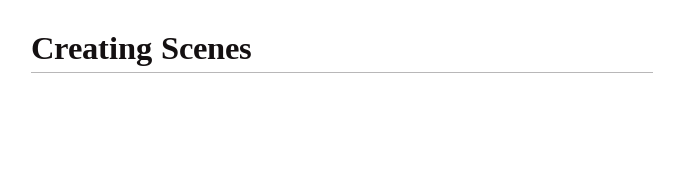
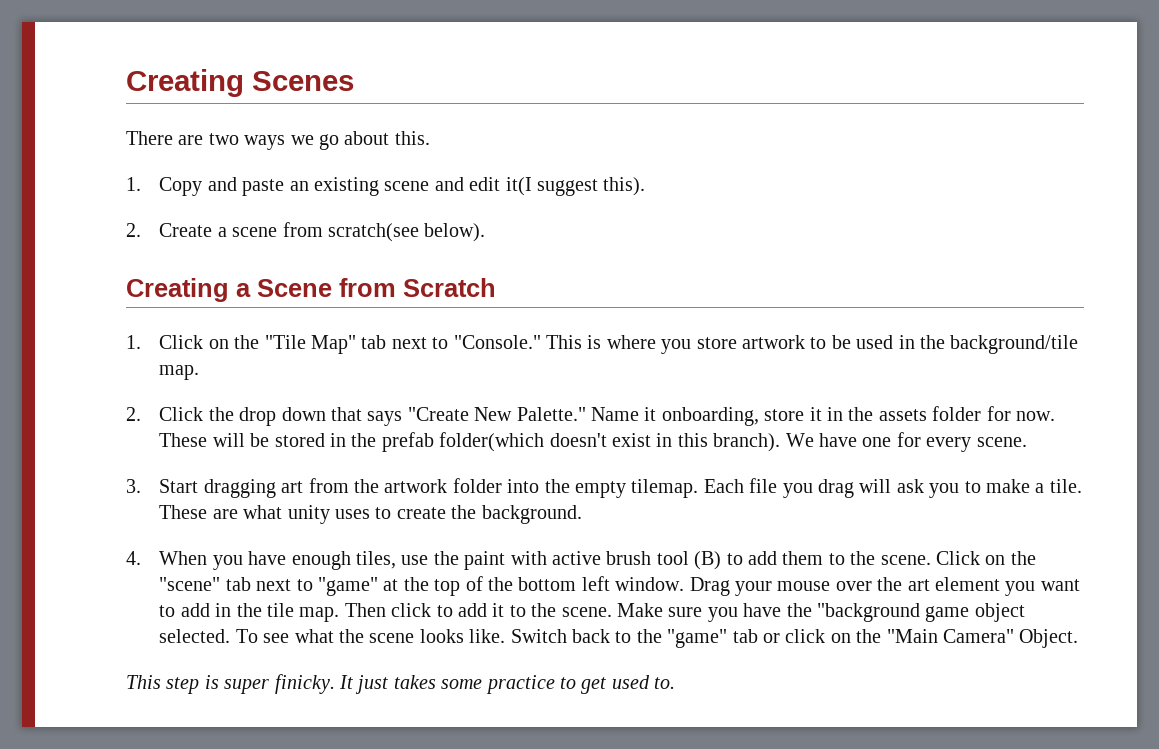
(252, 48) none -> [126,131,430,150] [126,177,646,196] [126,222,486,242] [126,278,496,302] [126,335,1079,354] [159,365,200,380] [126,406,1055,426] [159,432,1027,452] [126,478,1082,498] [159,505,582,524] [126,551,1036,570] [159,576,1080,596] [159,603,1025,622] [159,629,1079,648] [126,674,676,694] // There are two ways we go about this. // 1. Copy and paste an existing scene and edit it(I suggest this). // 2. Create a scene from scratch(see below). // Creating a Scene from Scratch // 1. Click on the "Tile Map" tab next to "Console." This is where you store artwork to be used in the background/tile map. // 2. Click the drop down that says "Create New Palette." Name it onboarding, store it in the assets folder for now. These will be stored in the prefab folder(which doesn't exist in this branch). We have one for every scene. // 3. Start dragging art from the artwork folder into the empty tilemap. Each file you drag will ask you to make a tile. These are what unity uses to create the background. // 4. When you have enough tiles, use the paint with active brush tool (B) to add them to the scene. Click on the "scene" tab next to "game" at the top of the bottom left window. Drag your mouse over the art element you want to add in the tile map. Then click to add it to the scene. Make sure you have the "background game object selected. To see what the scene looks like. Switch back to the "game" tab or click on the "Main Camera" Object. // This step is super finicky. It just takes some practice to get used to.

